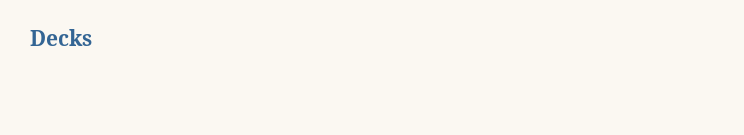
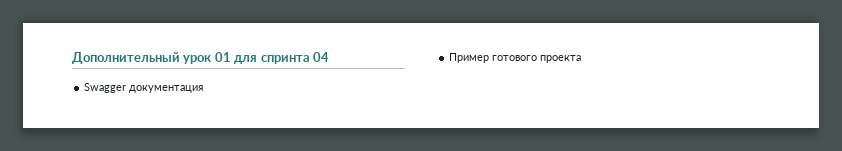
[30,29,92,46] Decks -> [72,52,329,64] [84,83,204,93] [449,53,582,63] Дополнительный урок 01 для спринта 04 // Swagger документация // Пример готового проекта

